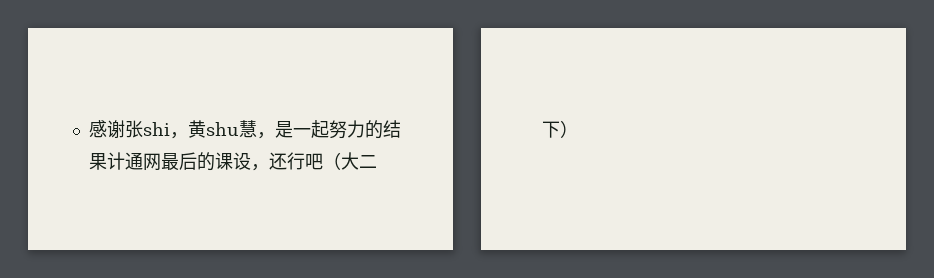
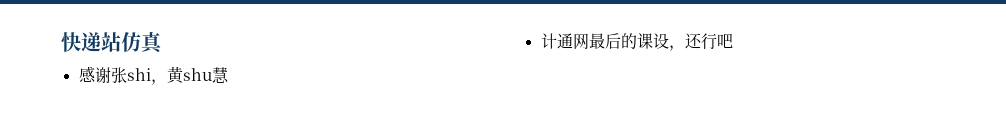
(88, 129) none -> [61,31,163,54] 快递站仿真 //
[256,120,401,139] [88,153,107,170] ，是一起努力的结果 -> (229, 75) //
[322,152,377,170] [541,120,578,138] （大二下） -> (733, 40) none

